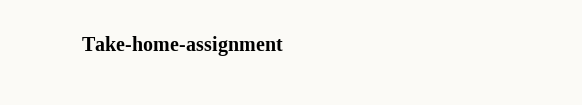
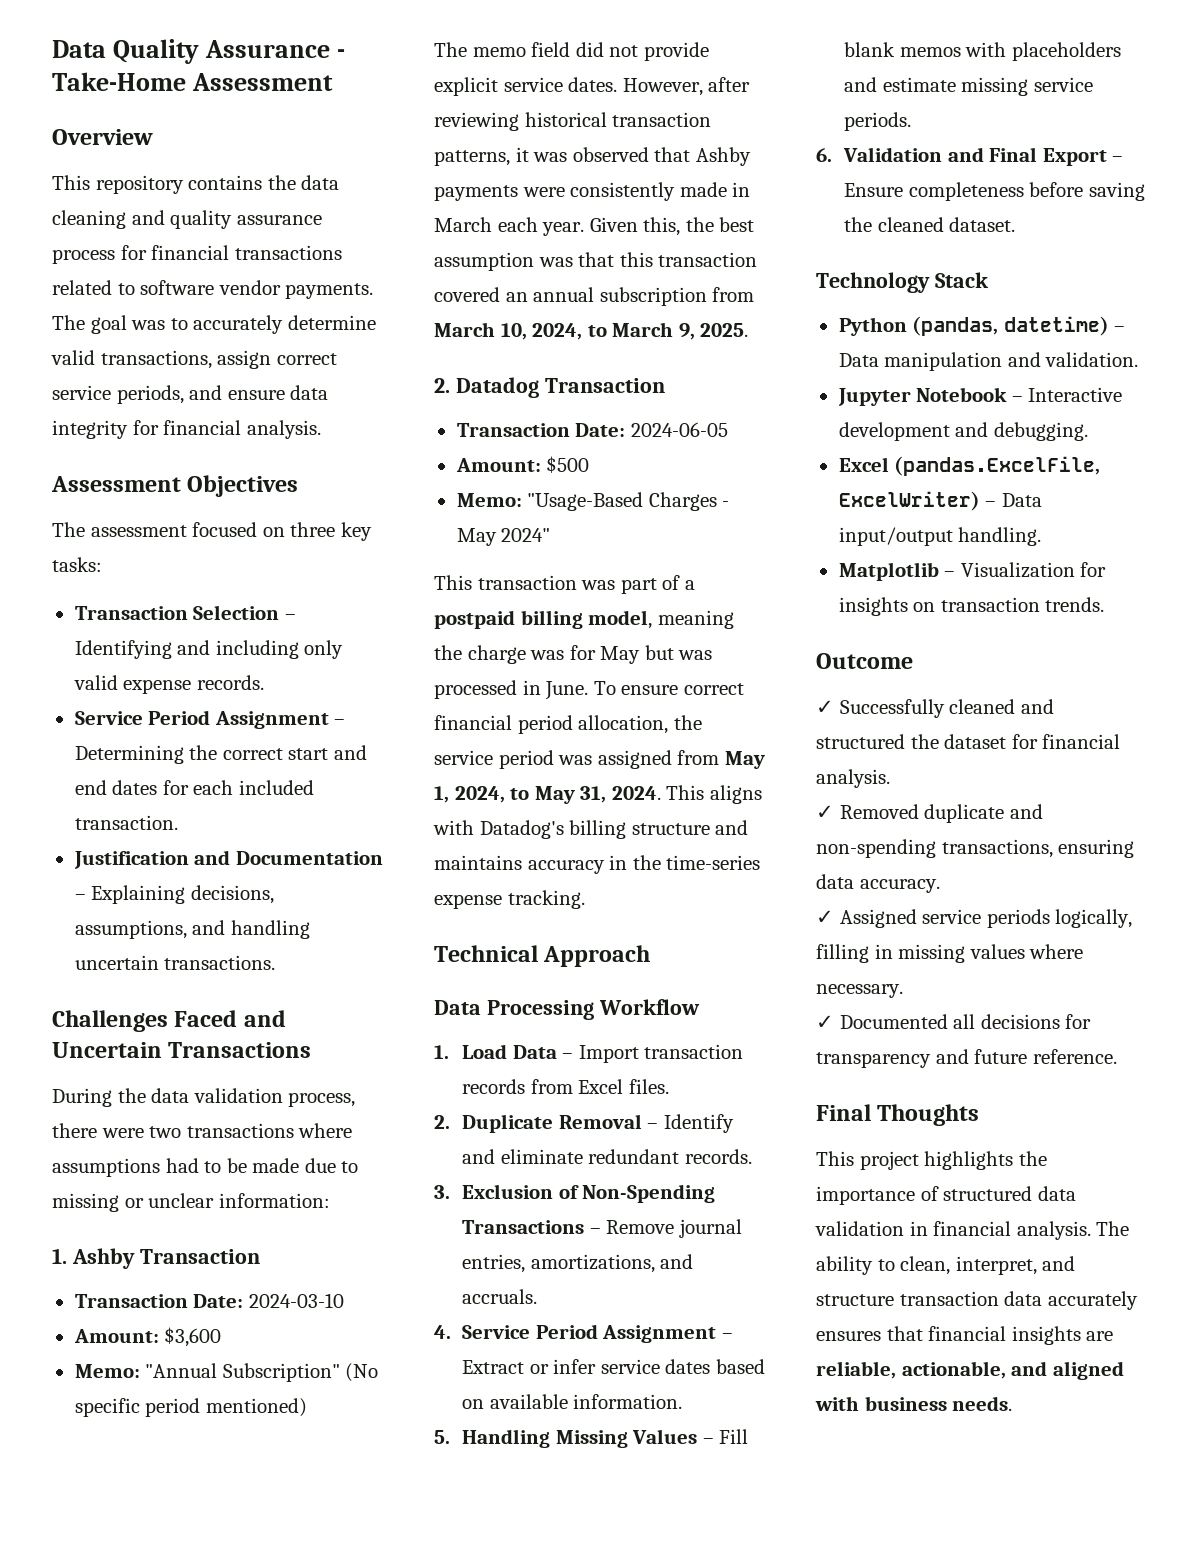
[82,36,283,56] Take-home-assignment -> [52,39,346,64] [52,72,334,91] [52,129,153,145] [52,175,340,194] [52,210,322,229] [52,245,342,264] [52,280,374,299] [52,315,376,334] [51,350,337,369] [52,385,329,404] [52,420,321,439] [51,475,299,497] [52,522,372,541] [52,557,102,572] [74,605,296,620] [74,640,344,659] [73,675,264,694] [74,710,346,729] [74,745,367,764] [74,780,314,795] [74,815,178,830] [73,850,383,869] [74,885,274,904] [74,920,310,939] [74,955,276,970] [52,1010,286,1032] [52,1042,312,1058] [52,1088,356,1107] [52,1123,353,1138] [52,1158,359,1177] [52,1193,330,1212] [52,1248,260,1269] [74,1293,344,1308] [73,1327,222,1347] [74,1363,379,1382] [74,1398,307,1417] [434,42,709,61] [434,77,751,96] [434,112,712,131] [434,147,751,166] [434,182,751,201] [434,217,755,236] [434,252,758,271] [434,287,755,306] [434,322,749,340] [434,377,665,398] [456,422,728,437] [455,456,590,473] [456,492,730,511] [456,528,551,546] [434,575,695,594] [434,610,734,629] [434,645,713,664] [434,680,744,700] [434,715,702,734] [434,750,765,769] [434,785,762,804] [433,820,749,839] [434,855,761,874] [434,890,585,909] [434,945,651,967] [434,999,700,1020] [434,1044,744,1063] [461,1079,669,1094] [434,1114,734,1133] [461,1149,752,1164] [434,1184,716,1203] [461,1219,742,1238] [461,1254,694,1273] [461,1289,537,1304] [434,1324,733,1343] [461,1359,765,1374] [461,1394,683,1409] [434,1429,749,1448] [843,42,1121,61] [843,77,1093,96] [843,112,911,131] [816,147,1124,166] [843,182,1145,201] [843,217,1016,232] [816,272,989,293] [838,316,1126,336] [838,352,1139,371] [837,387,1123,406] [838,422,1088,441] [838,456,1101,476] [838,491,1042,511] [838,527,1042,546] [838,562,1107,581] [838,597,1105,616] [816,653,913,669] [816,699,1054,718] [816,734,1121,749] [816,769,890,788] [816,804,1043,823] [816,839,1135,858] [816,874,940,893] [816,909,1133,928] [816,944,1084,963] [816,984,903,998] [816,1014,1092,1029] [816,1049,1117,1068] [816,1104,980,1126] [816,1151,1047,1170] [816,1186,1076,1205] [815,1221,1130,1240] [816,1256,1076,1275] [816,1291,1138,1310] [816,1326,1114,1345] [816,1361,1124,1380] [815,1396,1013,1411] Data Quality Assurance - Take-Home Assessment // Overview // This repository contains the data cleaning and quality assurance process for financial transactions related to software vendor payments. The goal was to accurately determine valid transactions, assign correct service periods, and ensure data integrity for financial analysis. // Assessment Objectives // The assessment focused on three key tasks: // Transaction Selection – Identifying and including only valid expense records. // Service Period Assignment – Determining the correct start and end dates for each included transaction. // Justification and Documentation – Explaining decisions, assumptions, and handling uncertain transactions. // Challenges Faced and Uncertain Transactions // During the data validation process, there were two transactions where assumptions had to be made due to missing or unclear information: // 1. Ashby Transaction // Transaction Date: 2024-03-10 // Amount: $3,600 // Memo: "Annual Subscription" (No specific period mentioned) // The memo field did not provide explicit service dates. However, after reviewing historical transaction patterns, it was observed that Ashby payments were consistently made in March each year. Given this, the best assumption was that this transaction covered an annual subscription from March 10, 2024, to March 9, 2025. // 2. Datadog Transaction // Transaction Date: 2024-06-05 // Amount: $500 // Memo: "Usage-Based Charges - May 2024" // This transaction was part of a postpaid billing model, meaning the charge was for May but was processed in June. To ensure correct financial period allocation, the service period was assigned from May 1, 2024, to May 31, 2024. This aligns with Datadog's billing structure and maintains accuracy in the time-series expense tracking. // Technical Approach // Data Processing Workflow // 1. Load Data – Import transaction records from Excel files. // 2. Duplicate Removal – Identify and eliminate redundant records. // 3. Exclusion of Non-Spending Transactions – Remove journal entries, amortizations, and accruals. // 4. Service Period Assignment – Extract or infer service dates based on available information. // 5. Handling Missing Values – Fill blank memos with placeholders and estimate missing service periods. // 6. Validation and Final Export – Ensure completeness before saving the cleaned dataset. // Technology Stack // Python (pandas, datetime) – Data manipulation and validation. // Jupyter Notebook – Interactive development and debugging. // Excel (pandas.ExcelFile, ExcelWriter) – Data input/output handling. // Matplotlib – Visualization for insights on transaction trends. // Outcome // ✓ Successfully cleaned and structured the dataset for financial analysis. // ✓ Removed duplicate and non-spending transactions, ensuring data accuracy. // ✓ Assigned service periods logically, filling in missing values where necessary. // ✓ Documented all decisions for transparency and future reference. // Final Thoughts // This project highlights the importance of structured data validation in financial analysis. The ability to clean, interpret, and structure transaction data accurately ensures that financial insights are reliable, actionable, and aligned with business needs.

